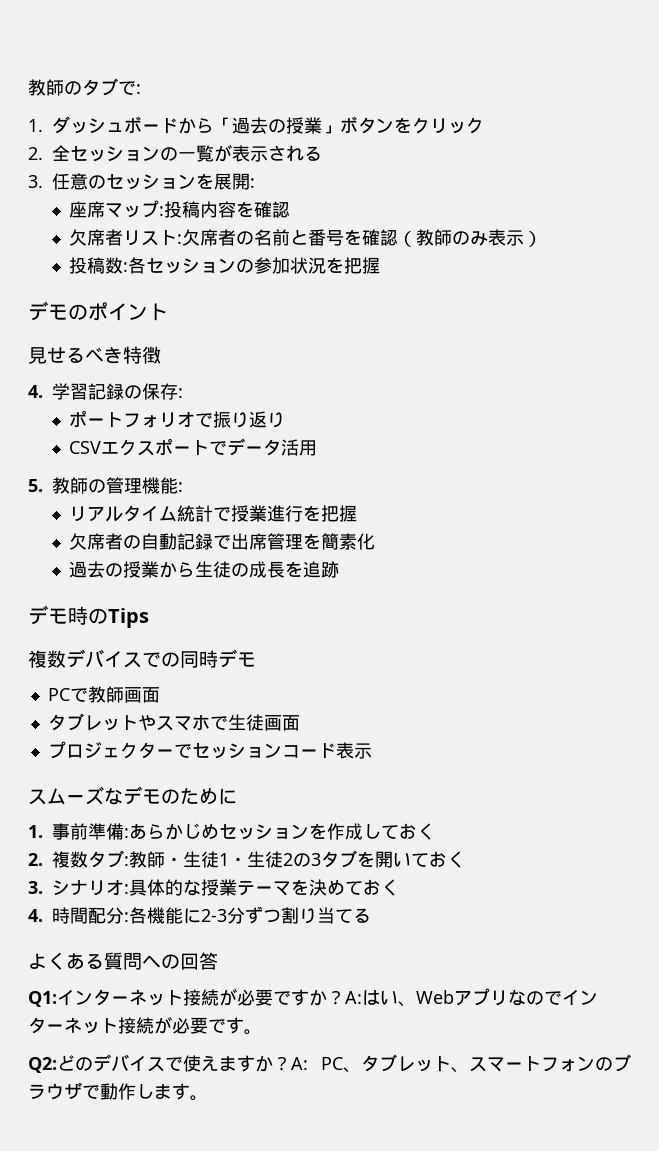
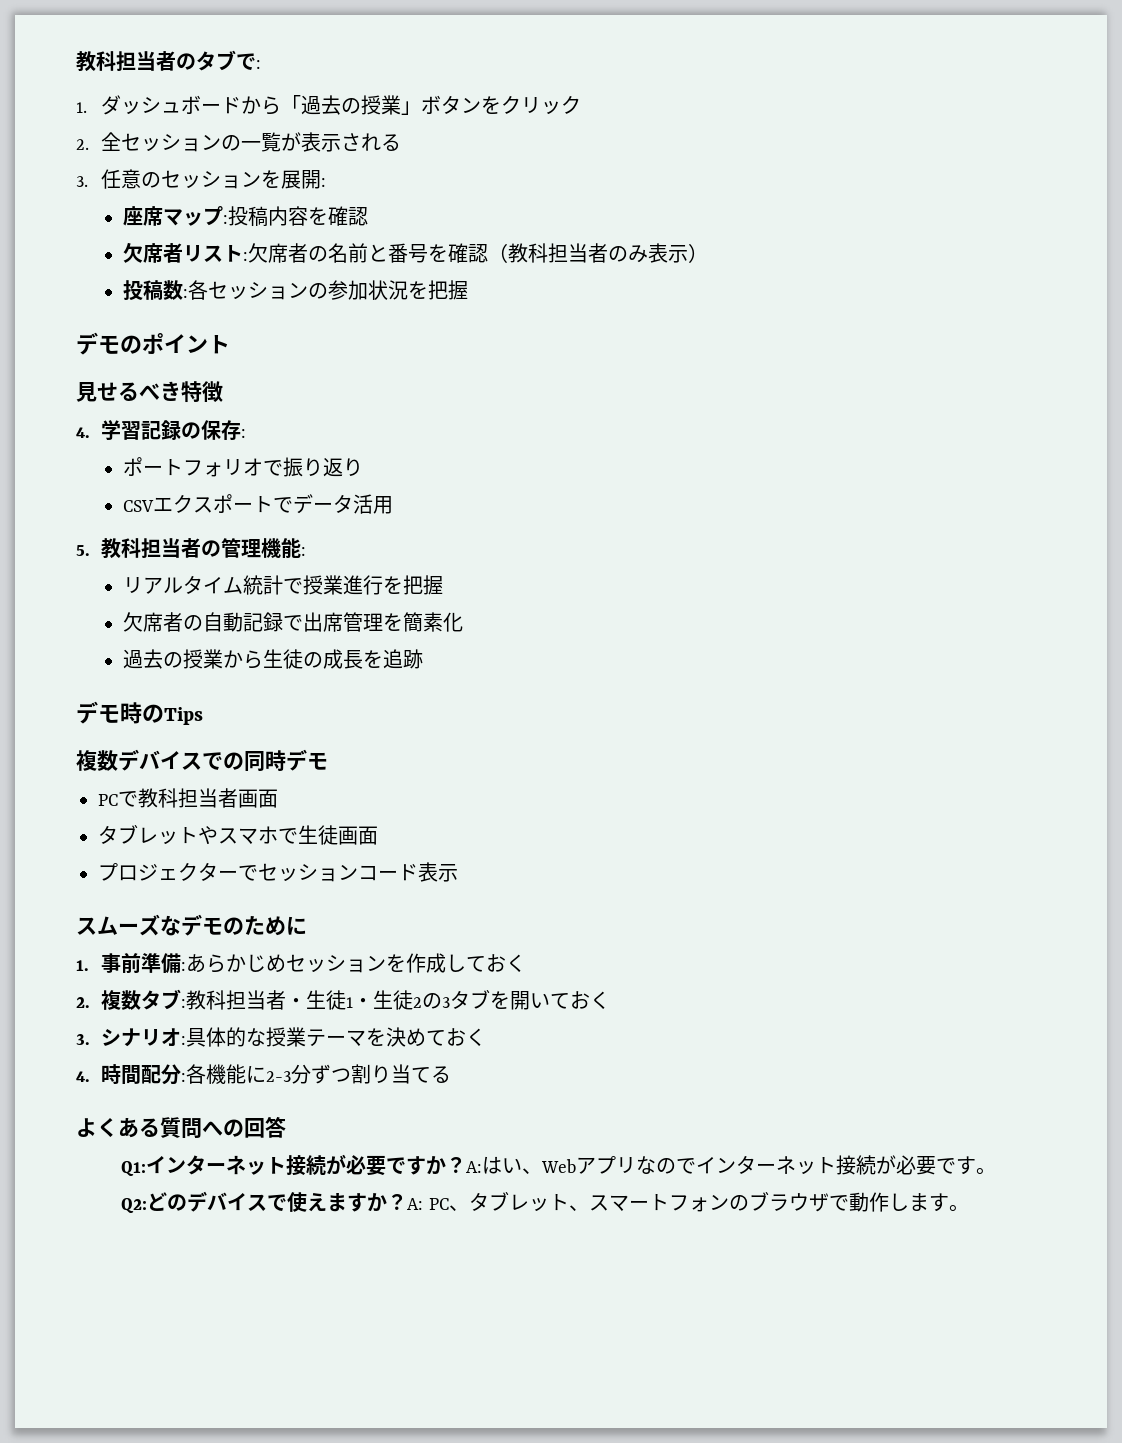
[28,79,64,96] 教師 -> [76,51,176,72] 教科担当者
[434,229,453,246] 師 -> [528,243,609,263] 科担当者
[70,477,88,494] 師 -> [121,538,202,558] 科担当者
[105,686,124,703] 師 -> [158,788,238,808] 科担当者
[147,851,165,868] 師 -> [206,990,287,1010] 科担当者

